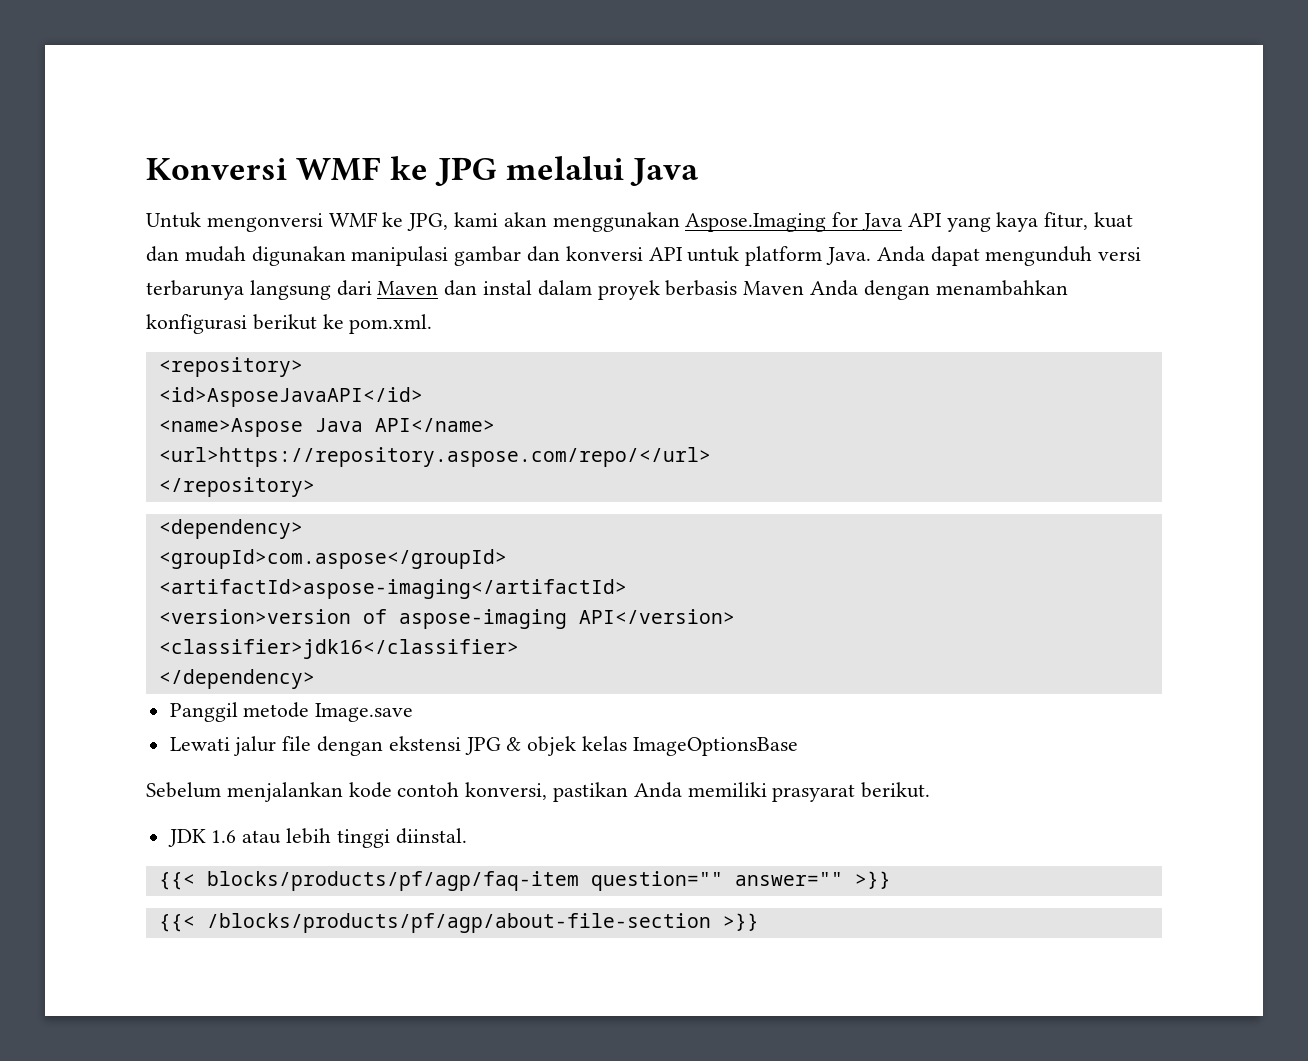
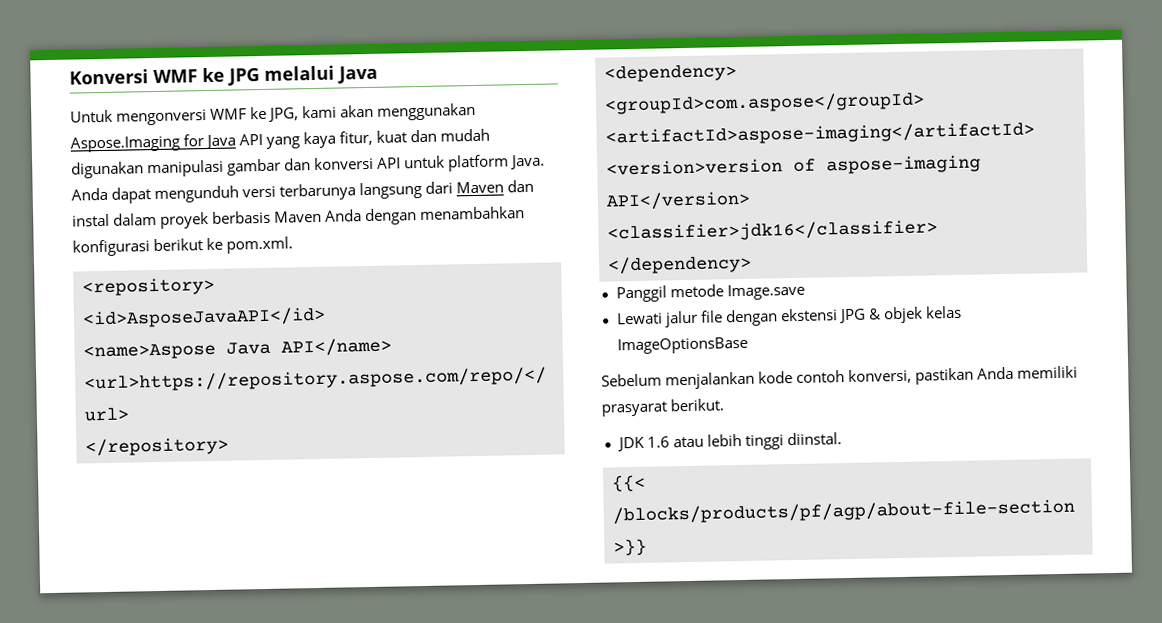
[158,871,891,891] // {{< blocks/products/pf/agp/faq-item question="" answer="" >}} -> (842, 439) none

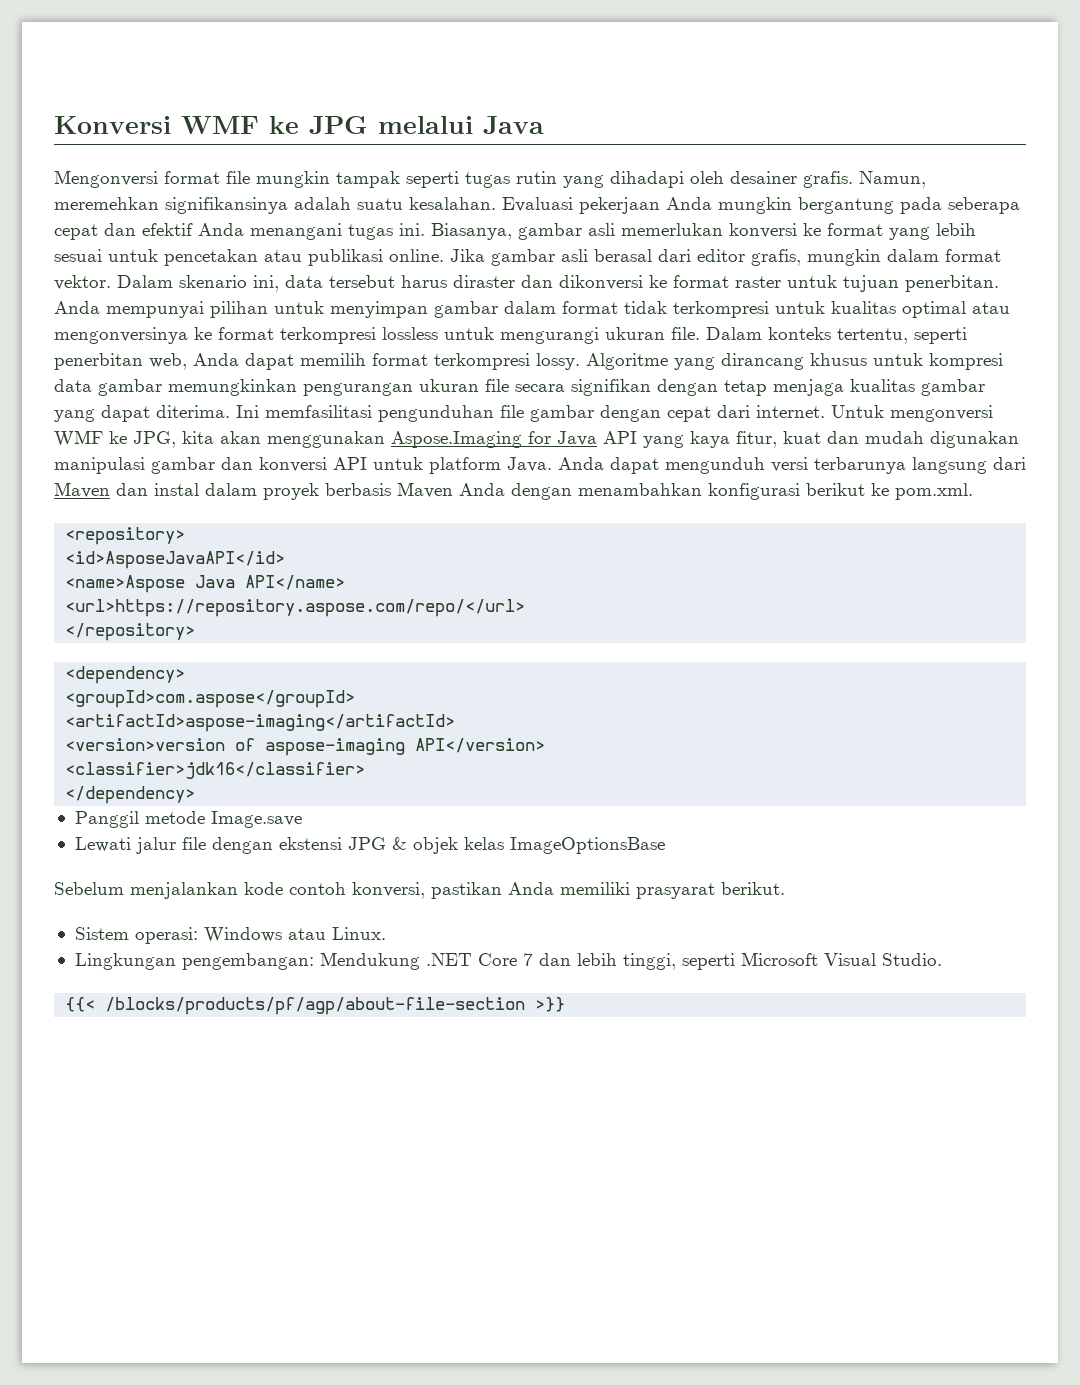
(378, 74) none -> [54,170,926,188] [54,197,1020,214] [54,223,976,240] [54,249,1001,266] [54,275,999,292] [54,301,1010,318] [54,327,967,344] [54,353,1003,370] [54,379,985,396] [54,405,825,422] Mengonversi format file mungkin tampak seperti tugas rutin yang dihadapi oleh desainer grafis. Namun, meremehkan signifikansinya adalah suatu kesalahan. Evaluasi pekerjaan Anda mungkin bergantung pada seberapa cepat dan efektif Anda menangani tugas ini. Biasanya, gambar asli memerlukan konversi ke format yang lebih sesuai untuk pencetakan atau publikasi online. Jika gambar asli berasal dari editor grafis, mungkin dalam format vektor. Dalam skenario ini, data tersebut harus diraster dan dikonversi ke format raster untuk tujuan penerbitan. Anda mempunyai pilihan untuk menyimpan gambar dalam format tidak terkompresi untuk kualitas optimal atau mengonversinya ke format terkompresi lossless untuk mengurangi ukuran file. Dalam konteks tertentu, seperti penerbitan web, Anda dapat memilih format terkompresi lossy. Algoritme yang dirancang khusus untuk kompresi data gambar memungkinkan pengurangan ukuran file secara signifikan dengan tetap menjaga kualitas gambar yang dapat diterima. Ini memfasilitasi pengunduhan file gambar dengan cepat dari internet.
[302,105,338,119] kami -> [182,431,214,444] kita
[616,432,842,452] JDK 1.6 atau lebih tinggi diinstal. -> [74,927,386,944] [74,952,942,970] Sistem operasi: Windows atau Linux. // Lingkungan pengembangan: Mendukung .NET Core 7 dan lebih tinggi, seperti Microsoft Visual Studio.

